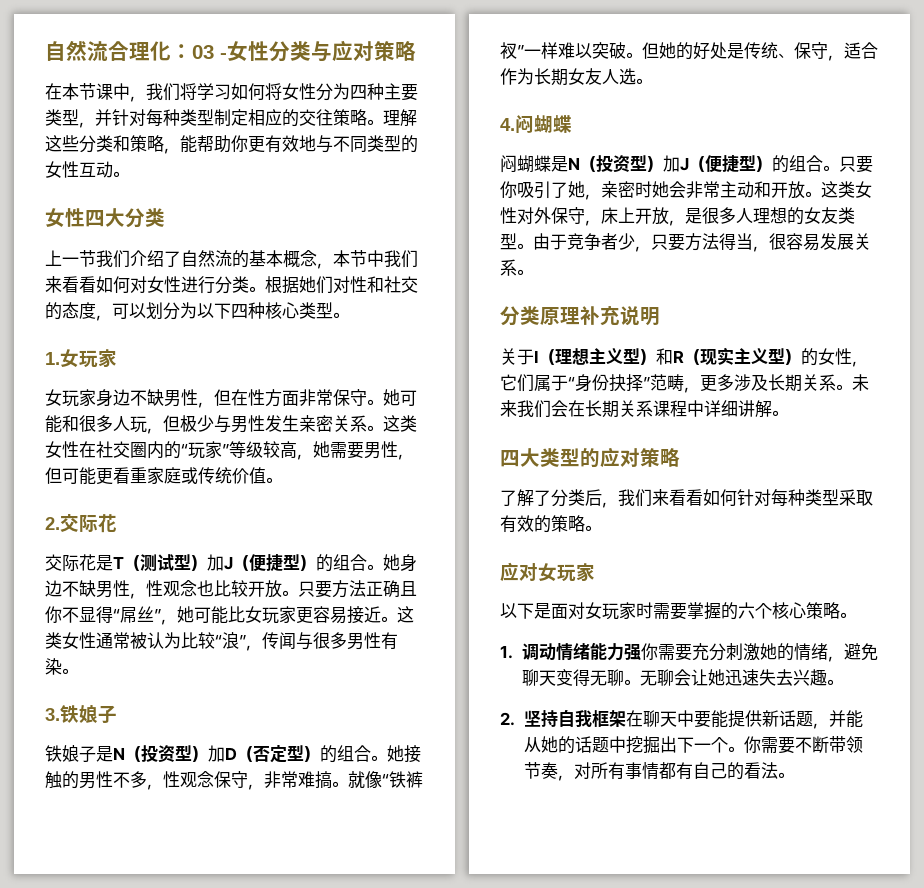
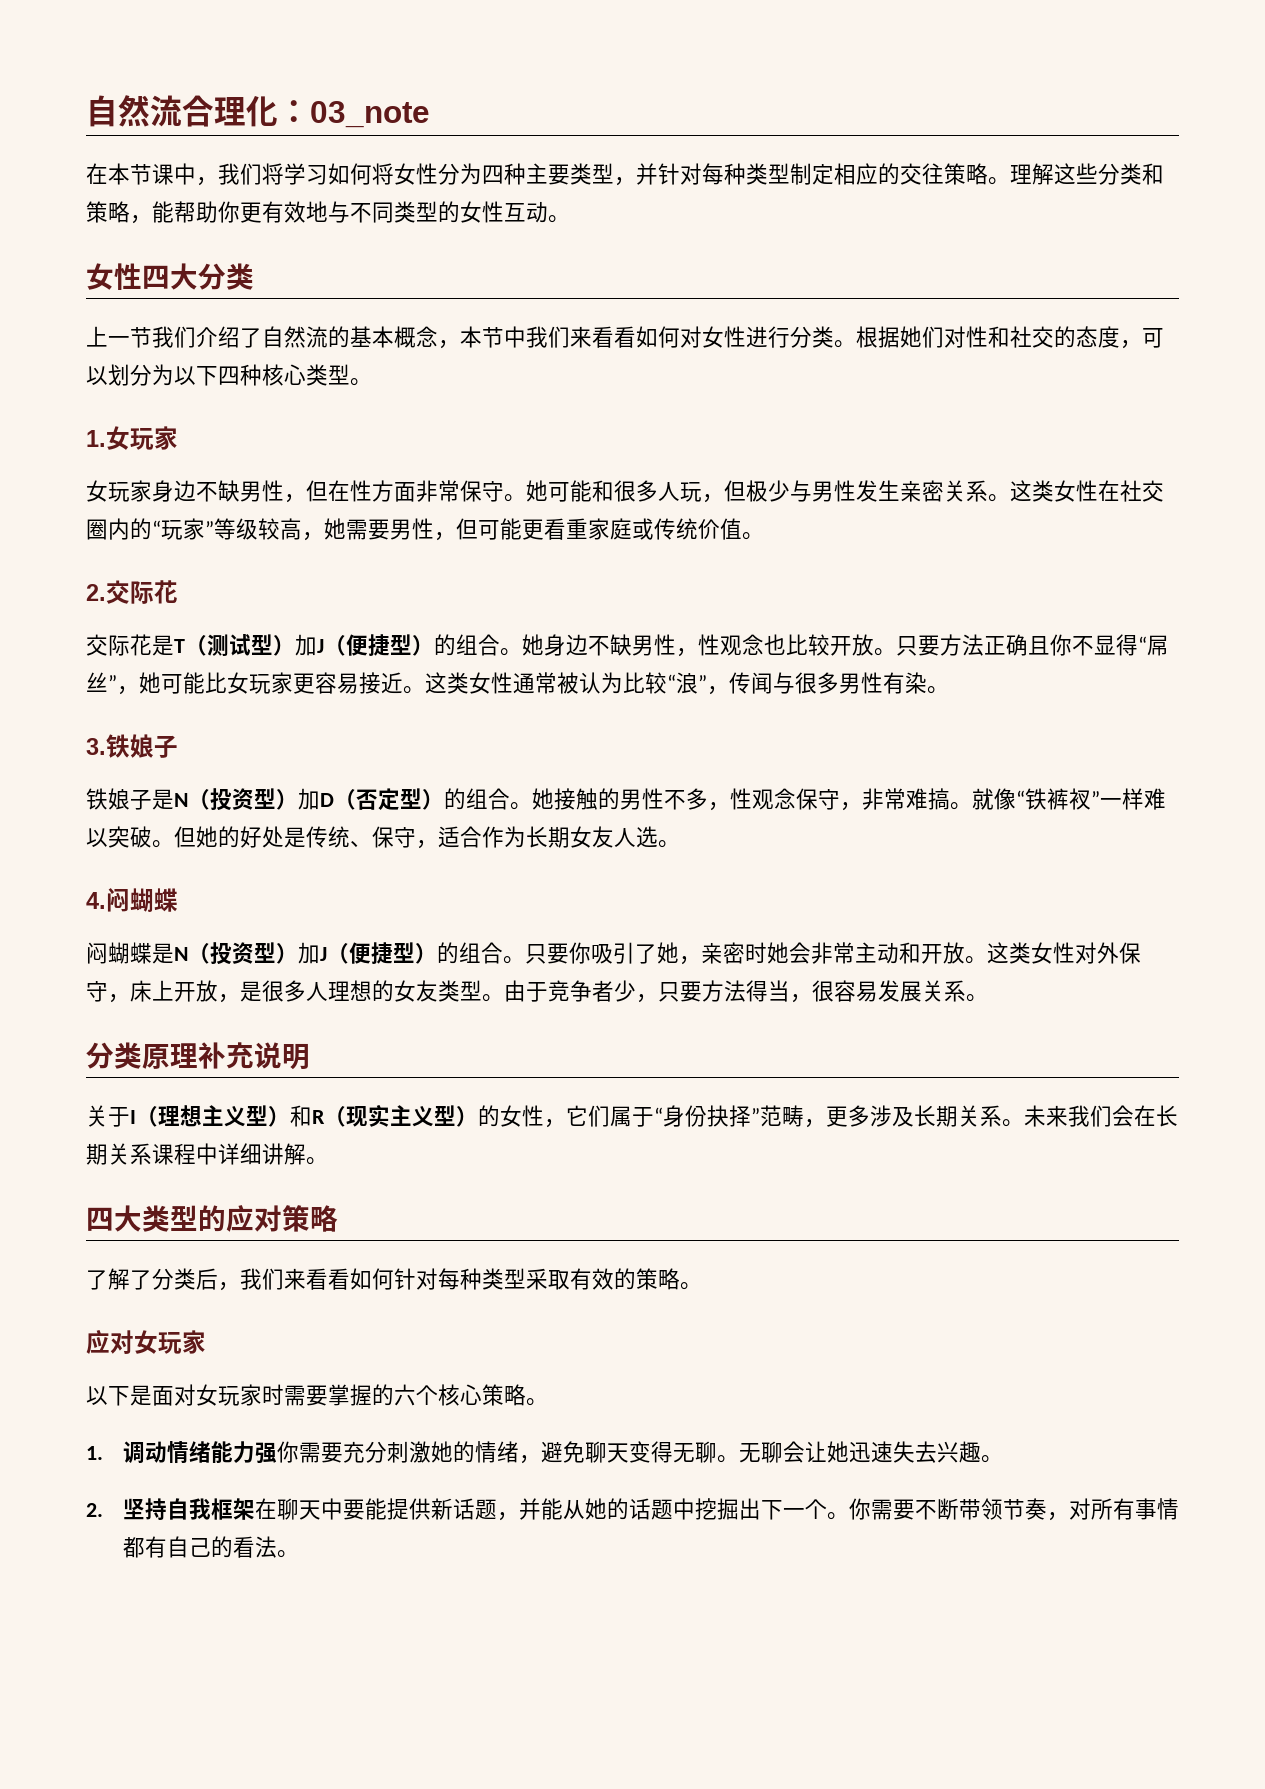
[192,40,416,62] 03 -女性分类与应对策略 -> [310,101,430,128] 03_note

